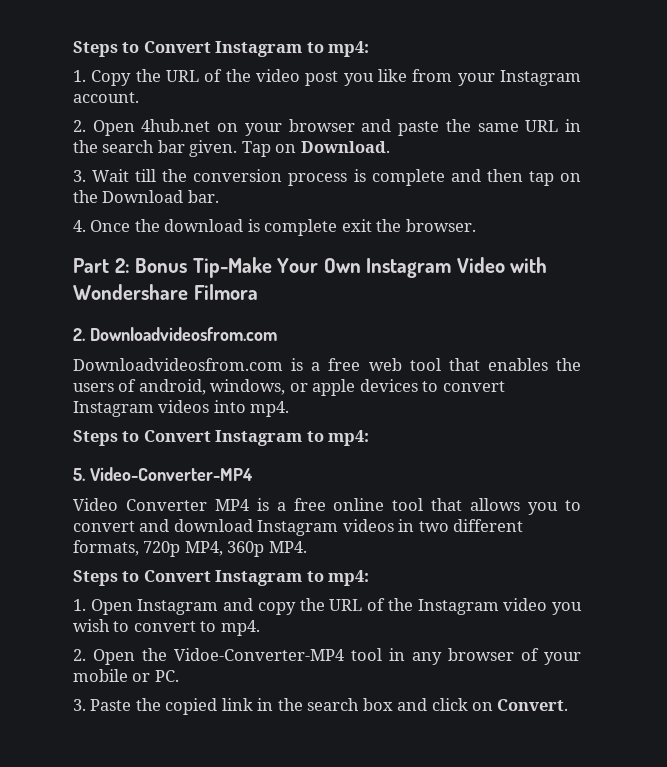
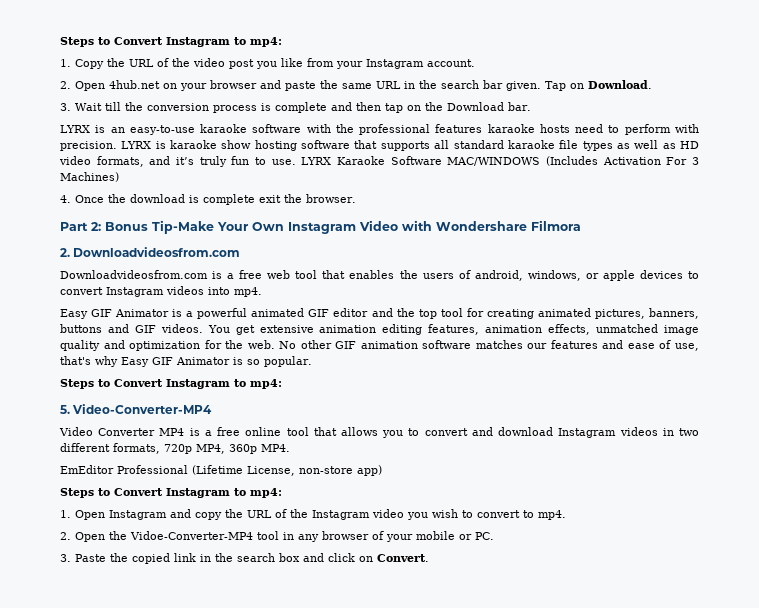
(219, 196) none -> [60,124,699,135] [60,140,700,151] [59,156,699,167] [60,172,119,182] // LYRX is an easy-to-use karaoke software with the professional features karaoke hosts need to perform with precision. LYRX is karaoke show hosting software that supports all standard karaoke file types as well as HD video formats, and it’s truly fun to use. LYRX Karaoke Software MAC/WINDOWS (Includes Activation For 3 Machines)
(290, 409) none -> [60,308,699,319] [60,324,699,335] [60,340,699,351] [60,356,312,367] // Easy GIF Animator is a powerful animated GIF editor and the top tool for creating animated pictures, banners, buttons and GIF videos. You get extensive animation editing features, animation effects, unmatched image quality and optimization for the web. No other GIF animation software matches our features and ease of use, that's why Easy GIF Animator is so popular.
(307, 547) none -> [60,465,382,476] // EmEditor Professional (Lifetime License, non-store app)

